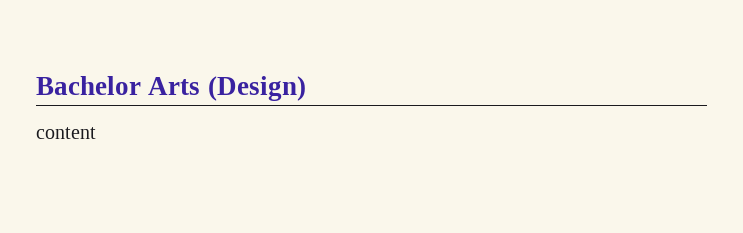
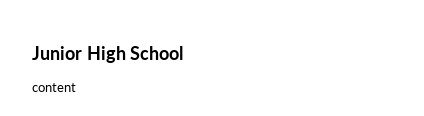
[36,76,306,101] Bachelor Arts (Design) -> [32,46,184,63] Junior High School

